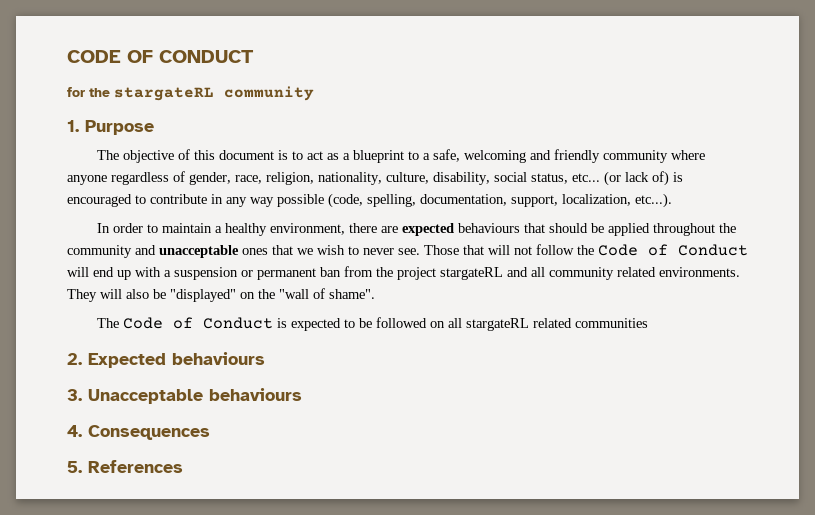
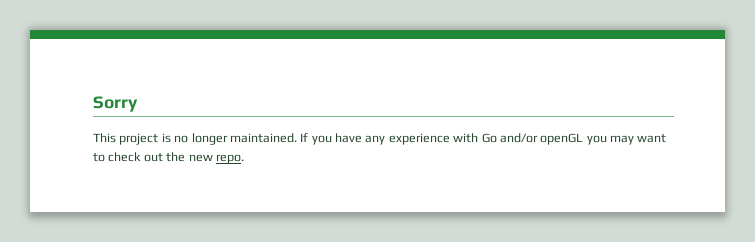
[67,50,254,63] [67,86,314,101] [67,120,154,135] [96,149,705,163] [67,171,683,186] [67,193,672,208] [96,223,736,236] [67,244,748,258] [67,266,740,280] [67,288,375,302] [96,317,648,331] [67,352,265,368] [67,388,302,404] [67,425,210,440] [67,460,183,473] CODE OF CONDUCT // for the stargateRL community // 1. Purpose // The objective of this document is to act as a blueprint to a safe, welcoming and friendly community where anyone regardless of gender, race, religion, nationality, culture, disability, social status, etc... (or lack of) is encouraged to contribute in any way possible (code, spelling, documentation, support, localization, etc...). // In order to maintain a healthy environment, there are expected behaviours that should be applied throughout the community and unacceptable ones that we wish to never see. Those that will not follow the Code of Conduct will end up with a suspension or permanent ban from the project stargateRL and all community related environments. They will also be "displayed" on the "wall of shame". // The Code of Conduct is expected to be followed on all stargateRL related communities // 2. Expected behaviours // 3. Unacceptable behaviours // 4. Consequences // 5. References -> [93,96,138,112] [93,133,667,145] [93,152,244,164] Sorry // This project is no longer maintained. If you have any experience with Go and/or openGL you may want to check out the new repo.

